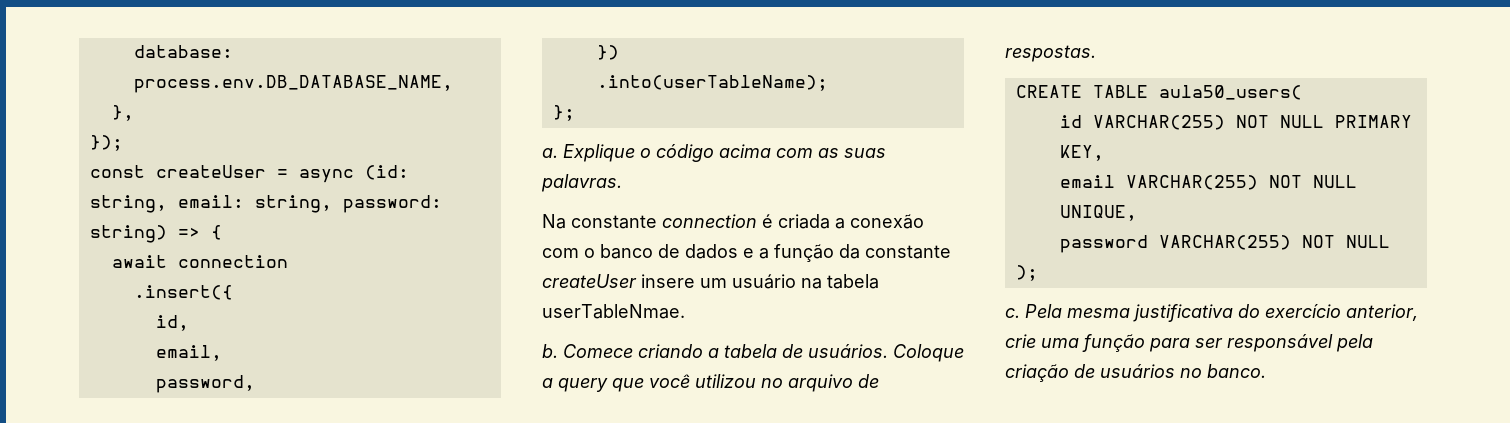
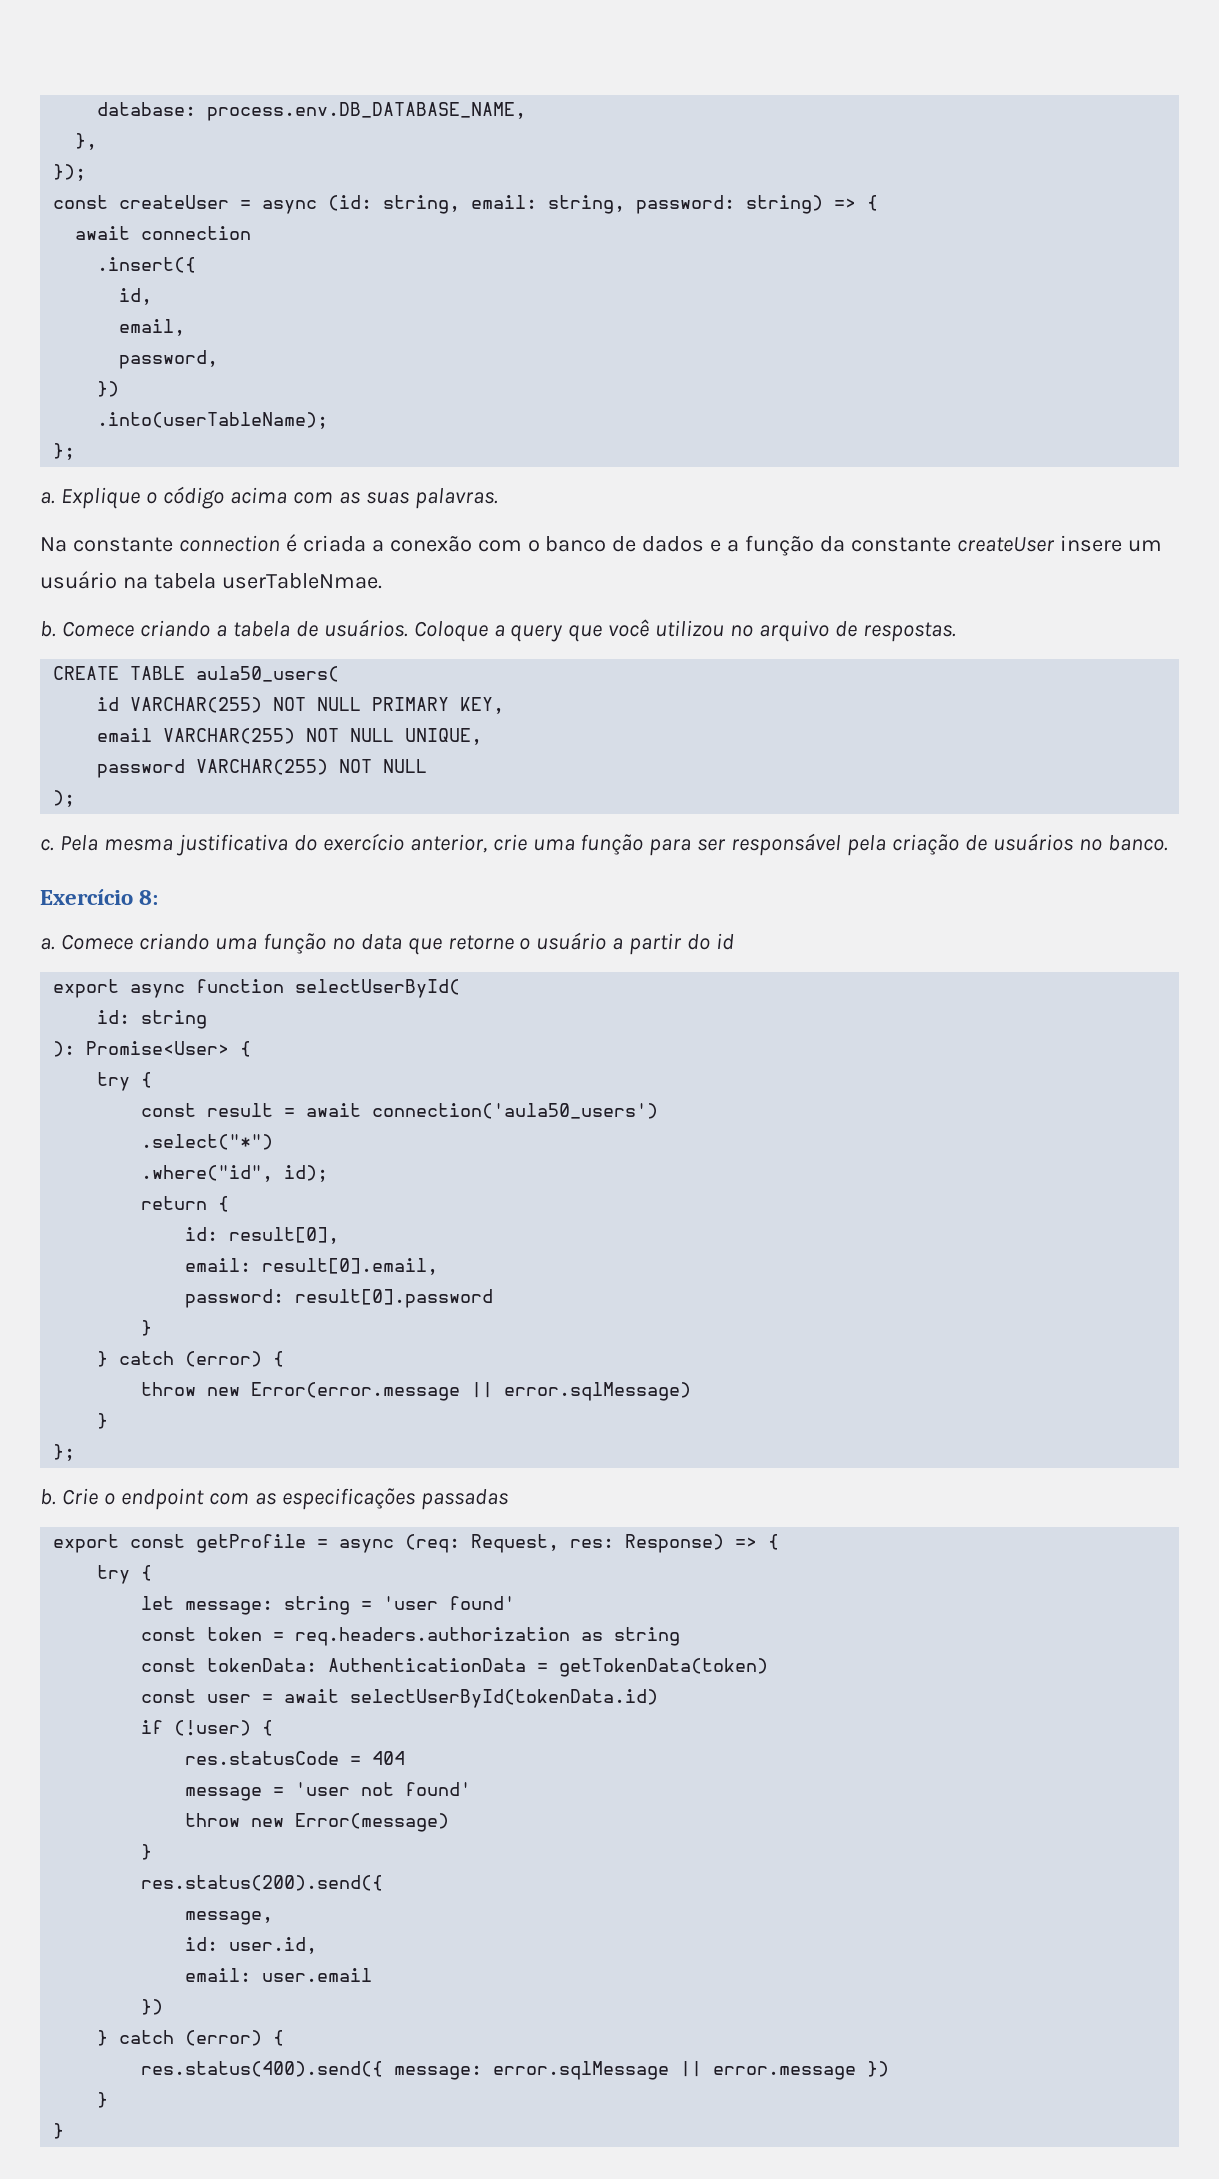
(1266, 371) none -> [40,889,159,905] [40,932,735,955] [53,979,461,998] [97,1010,208,1029] [53,1041,252,1057] [97,1072,153,1091] [141,1103,659,1119] [141,1134,274,1150] [141,1165,329,1182] [141,1196,230,1212] [185,1227,340,1244] [185,1258,439,1275] [185,1289,494,1308] [141,1320,153,1336] [97,1351,285,1367] [141,1382,692,1401] [97,1413,109,1429] [53,1444,76,1461] [40,1488,508,1510] [53,1534,780,1553] [97,1565,153,1584] [141,1596,516,1615] [141,1627,681,1646] [141,1658,769,1677] [141,1689,659,1708] [141,1720,274,1736] [185,1751,406,1765] [185,1782,472,1801] [185,1813,450,1832] [141,1844,153,1860] [141,1875,384,1891] [185,1911,274,1925] [185,1937,318,1954] [185,1968,373,1982] [141,1999,164,2015] [97,2030,285,2046] [141,2061,890,2080] [97,2092,109,2108] [53,2123,65,2139] // Exercício 8: // a. Comece criando uma função no data que retorne o usuário a partir do id // export async function selectUserById( // id: string // ): Promise<User> { // try { // const result = await connection('aula50_users') // .select("*") // .where("id", id); // return { // id: result[0], // email: result[0].email, // password: result[0].password // } // } catch (error) { // throw new Error(error.message || error.sqlMessage) // } // }; // b. Crie o endpoint com as especificações passadas // export const getProfile = async (req: Request, res: Response) => { // try { // let message: string = 'user found' // const token = req.headers.authorization as string // const tokenData: AuthenticationData = getTokenData(token) // const user = await selectUserById(tokenData.id) // if (!user) { // res.statusCode = 404 // message = 'user not found' // throw new Error(message) // } // res.status(200).send({ // message, // id: user.id, // email: user.email // }) // } catch (error) { // res.status(400).send({ message: error.sqlMessage || error.message }) // } // }

